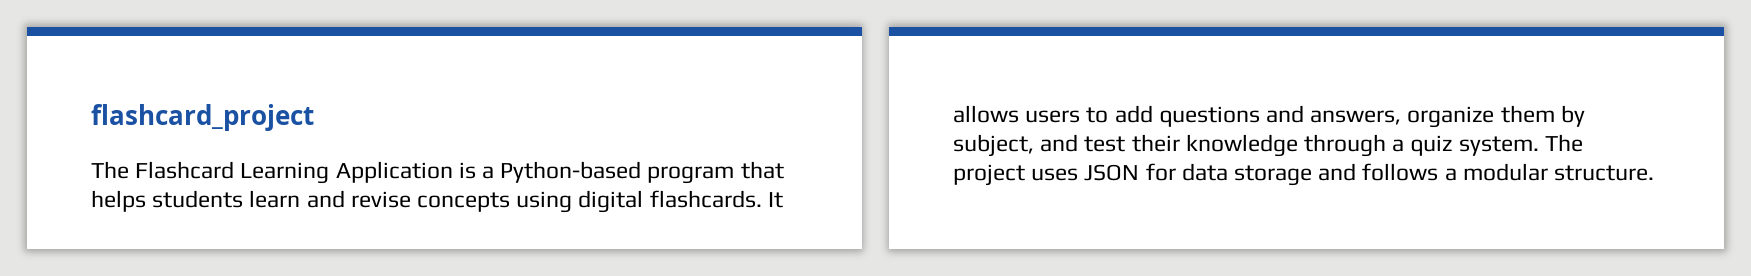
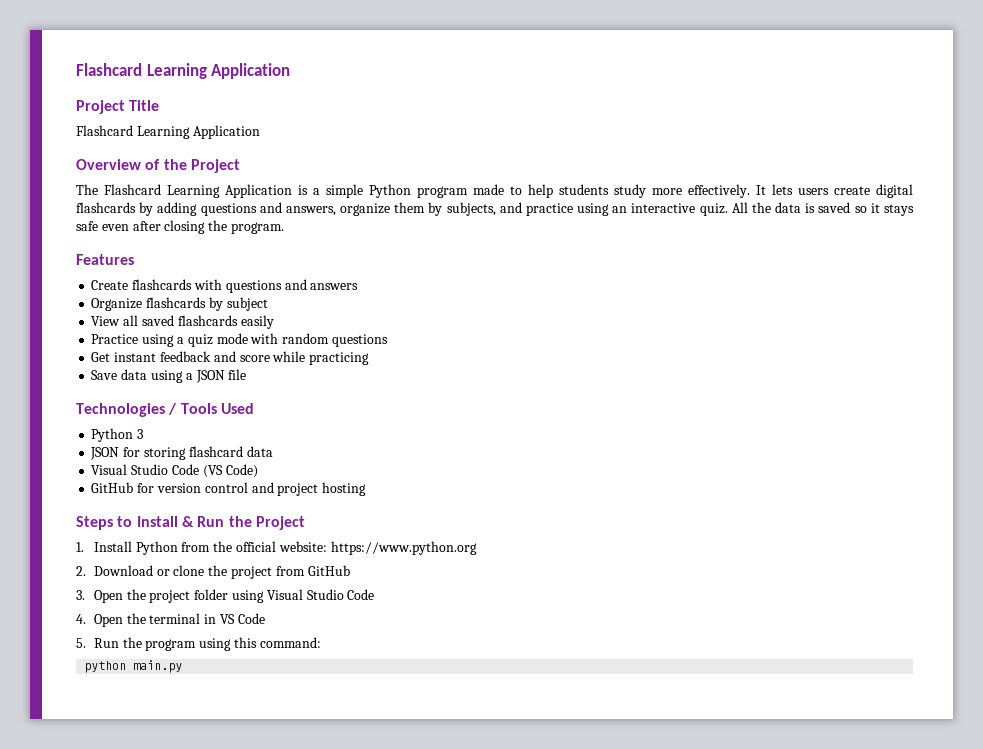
[91,104,314,131] flashcard_project -> [76,63,291,79] [76,100,160,114] [76,125,260,139] [76,159,240,173] Flashcard Learning Application // Project Title // Flashcard Learning Application // Overview of the Project
[500,161,784,184] [91,190,783,213] [953,105,1153,123] Python-based program that helps students learn and revise concepts using digital flashcards. It allows users to add -> [326,184,913,198] [76,202,198,216] simple Python program made to help students study more effectively. It lets users create digital flashcards by adding
[953,134,1583,157] [953,163,1655,186] subject, and test their knowledge through a quiz system. The project uses JSON for data storage and follows a modular structure. -> [446,202,914,216] [76,220,284,234] [76,254,134,265] [91,279,359,293] [91,297,268,311] [91,315,274,329] [91,333,388,347] [91,351,370,365] [91,369,247,383] [76,403,254,417] [91,428,144,442] [90,446,273,460] [91,464,258,478] [91,482,367,496] [76,516,305,530] [76,541,477,555] [76,565,350,579] [76,589,375,603] [76,613,265,627] [76,637,321,651] [84,660,183,673] subjects, and practice using an interactive quiz. All the data is saved so it stays safe even after closing the program. // Features // Create flashcards with questions and answers // Organize flashcards by subject // View all saved flashcards easily // Practice using a quiz mode with random questions // Get instant feedback and score while practicing // Save data using a JSON file // Technologies / Tools Used // Python 3 // JSON for storing flashcard data // Visual Studio Code (VS Code) // GitHub for version control and project hosting // Steps to Install & Run the Project // 1. Install Python from the official website: https://www.python.org // 2. Download or clone the project from GitHub // 3. Open the project folder using Visual Studio Code // 4. Open the terminal in VS Code // 5. Run the program using this command: // python main.py

